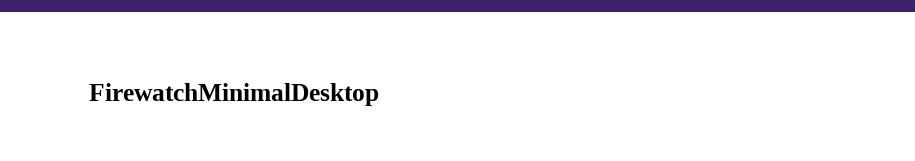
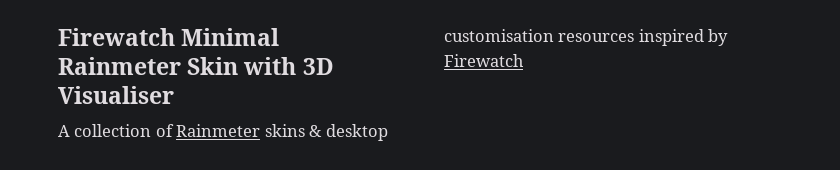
[89,83,379,106] FirewatchMinimalDesktop -> [58,28,280,46] [58,57,334,75] [58,86,174,104] [58,124,388,141] [444,29,729,46] [444,54,524,67] Firewatch Minimal Rainmeter Skin with 3D Visualiser // A collection of Rainmeter skins & desktop customisation resources inspired by Firewatch

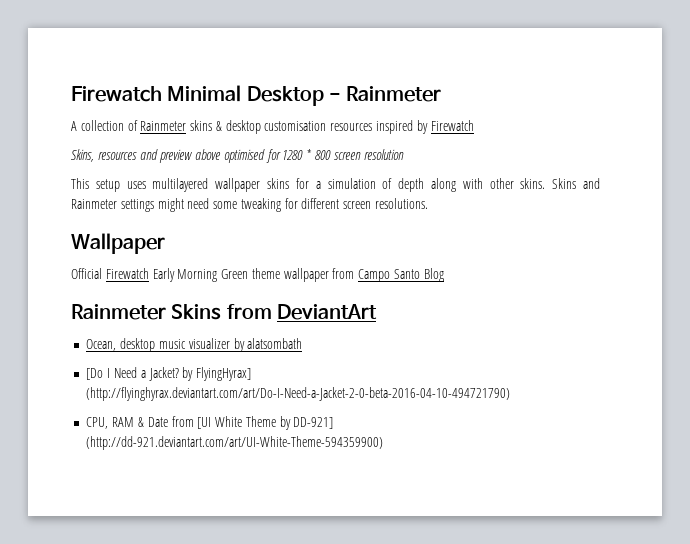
[58,57,334,75] [58,86,174,104] Rainmeter Skin with 3D Visualiser -> [246,86,442,106] Desktop - Rainmeter
(524, 60) none -> [71,149,404,163] [71,178,600,192] [71,198,429,212] [71,233,165,254] [71,268,444,282] [71,304,377,320] [86,338,303,352] [86,367,252,381] [86,387,511,401] [86,416,334,430] [86,436,384,450] // Skins, resources and preview above optimised for 1280 * 800 screen resolution // This setup uses multilayered wallpaper skins for a simulation of depth along with other skins. Skins and Rainmeter settings might need some tweaking for different screen resolutions. // Wallpaper // Official Firewatch Early Morning Green theme wallpaper from Campo Santo Blog // Rainmeter Skins from DeviantArt // Ocean, desktop music visualizer by alatsombath // [Do I Need a Jacket? by FlyingHyrax] (http://flyinghyrax.deviantart.com/art/Do-I-Need-a-Jacket-2-0-beta-2016-04-10-494721790) // CPU, RAM & Date from [UI White Theme by DD-921] (http://dd-921.deviantart.com/art/UI-White-Theme-594359900)

